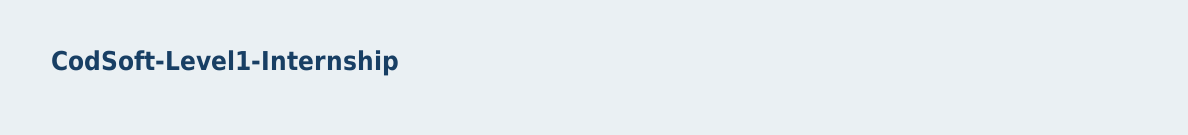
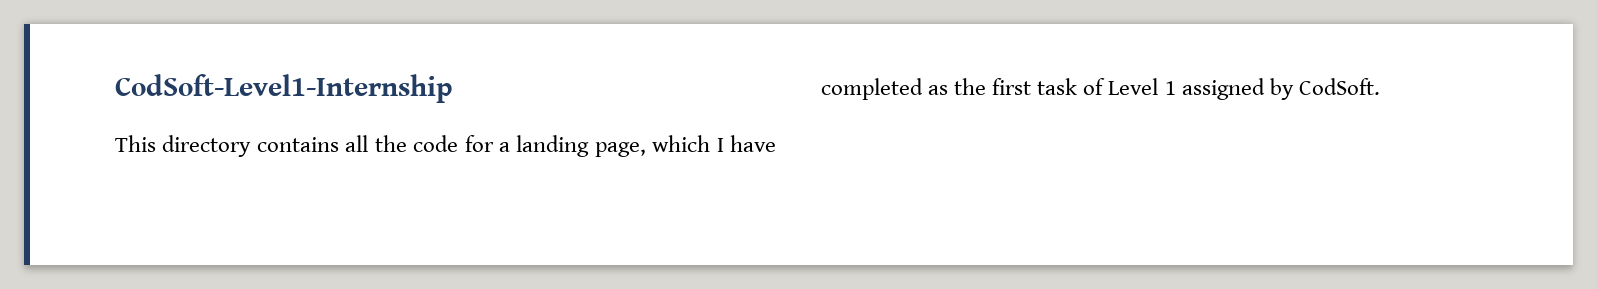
(399, 63) none -> [115,135,776,157] [821,78,1380,100] // This directory contains all the code for a landing page, which I have completed as the first task of Level 1 assigned by CodSoft.

